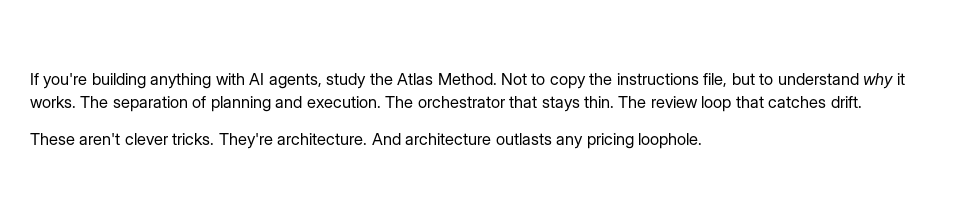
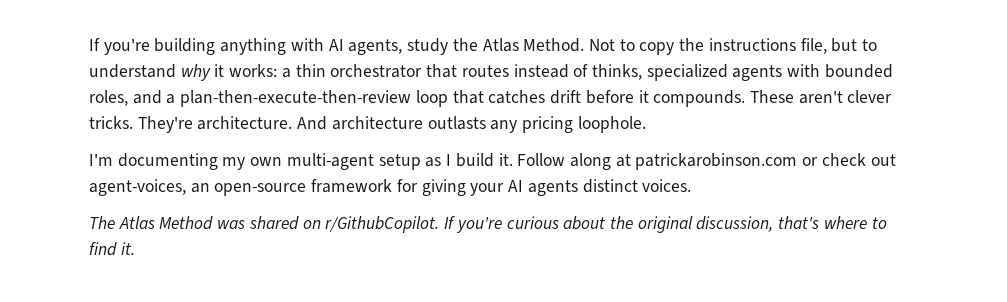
[30,96,862,112] works. The separation of planning and execution. The orchestrator that stays thin. The review loop that catches drift. // -> [229,64,893,81] [89,90,746,107] works: a thin orchestrator that routes instead of thinks, specialized agents with bounded roles, and a plan-then-execute-then-review loop that catches drift before it compounds.
(703, 141) none -> [89,153,896,170] [89,179,692,196] [89,216,887,233] [89,242,135,256] // I'm documenting my own multi-agent setup as I build it. Follow along at patrickarobinson.com or check out agent-voices, an open-source framework for giving your AI agents distinct voices. // The Atlas Method was shared on r/GithubCopilot. If you're curious about the original discussion, that's where to find it.

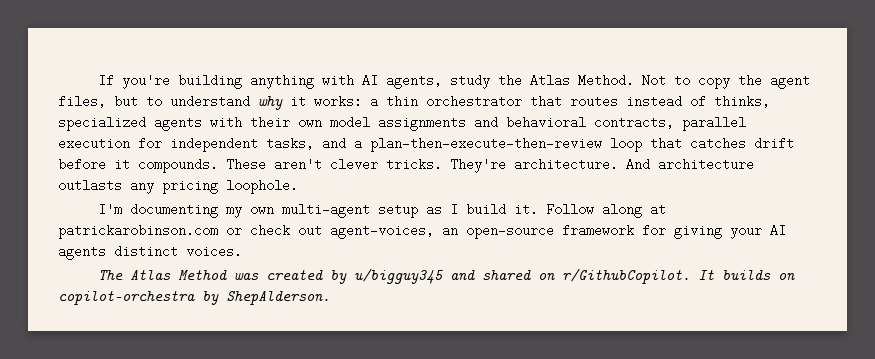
[708,38,827,54] instructions file, -> [770,74,811,89] [58,95,106,108] agent files,
[824,64,893,78] [89,90,128,106] bounded roles, -> [250,116,746,131] [58,137,314,152] their own model assignments and behavioral contracts, parallel execution for independent tasks,
[248,216,887,233] [89,242,135,256] shared on r/GithubCopilot. If you're curious about the original discussion, that's where to find it. -> [266,268,796,284] [58,291,330,305] created by u/bigguy345 and shared on r/GithubCopilot. It builds on copilot-orchestra by ShepAlderson.

